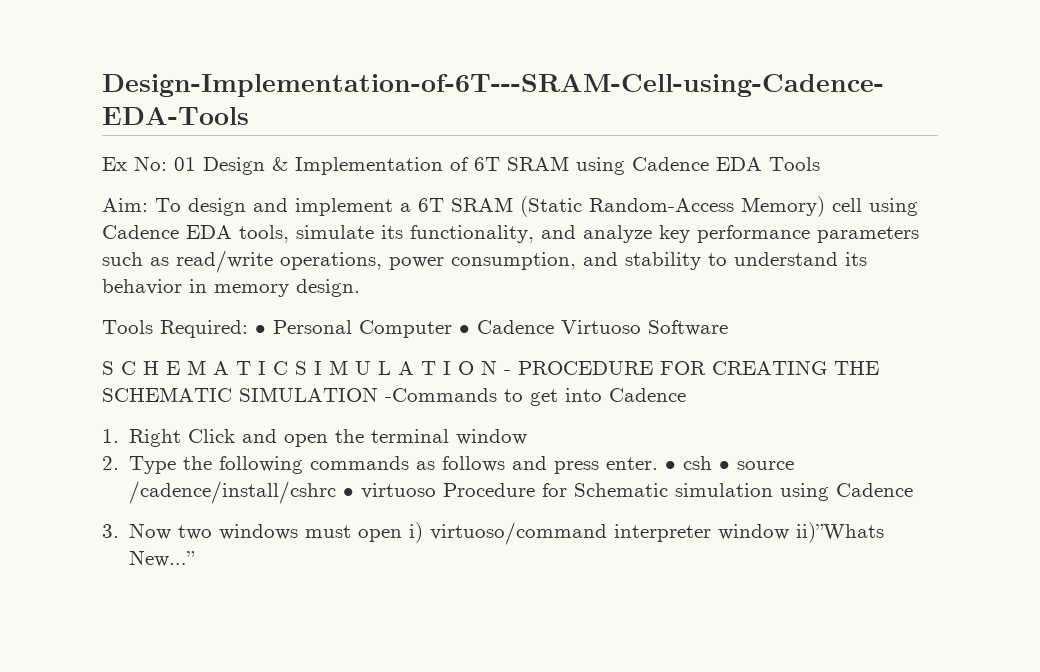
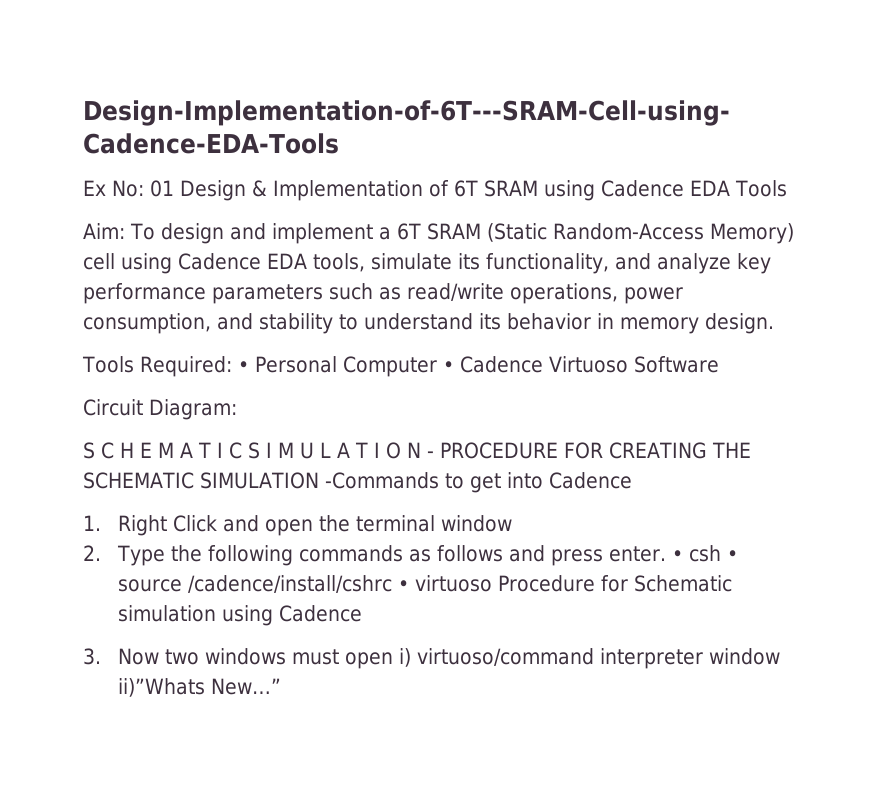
(728, 328) none -> [83,399,237,420] // Circuit Diagram:

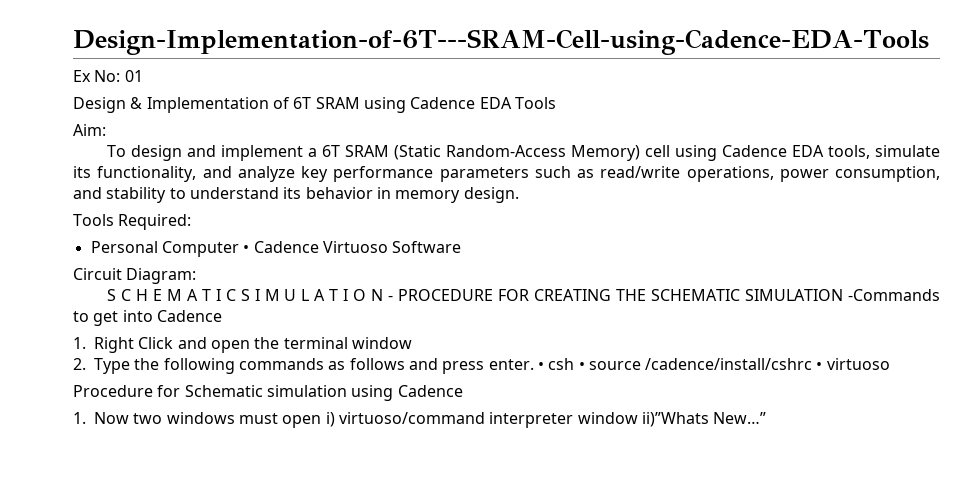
(174, 188) none -> (143, 76) //
(125, 231) none -> (106, 130) //
[237,361,249,372] • -> (192, 222) //
(492, 583) none -> (890, 364) //
[83,648,101,665] 3. -> [73,412,86,424] 1.

